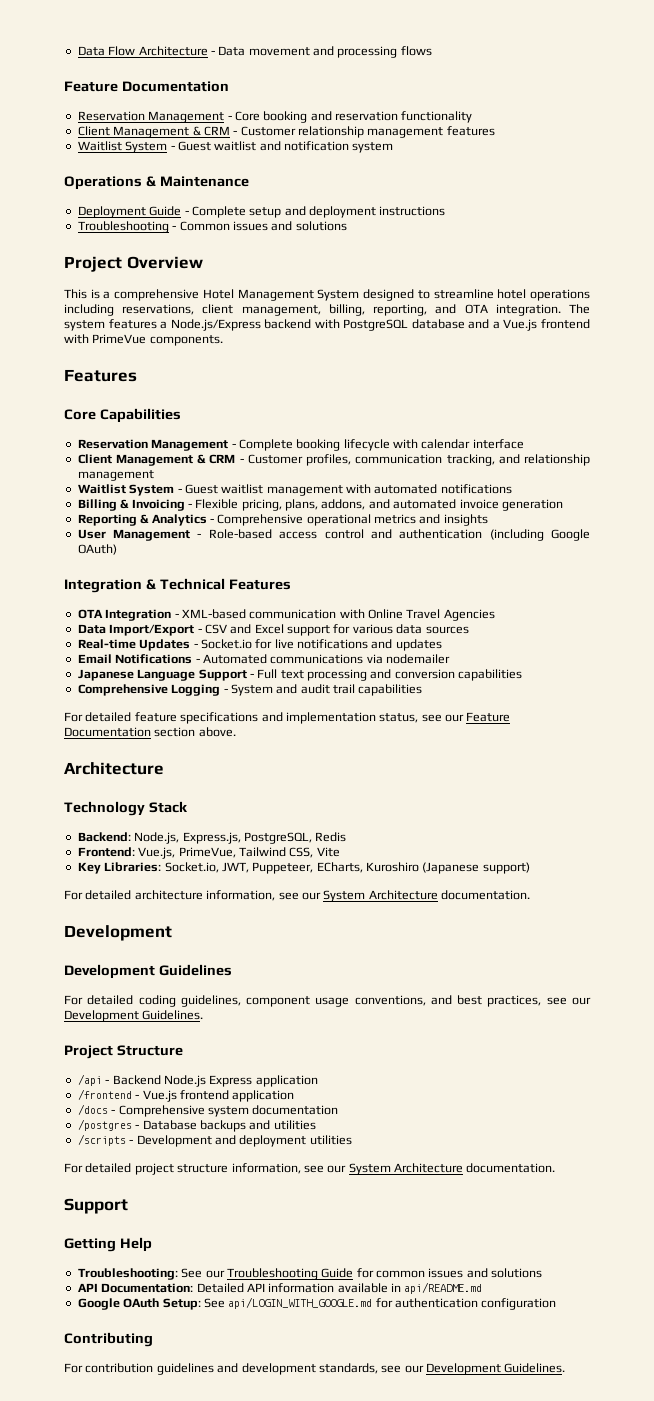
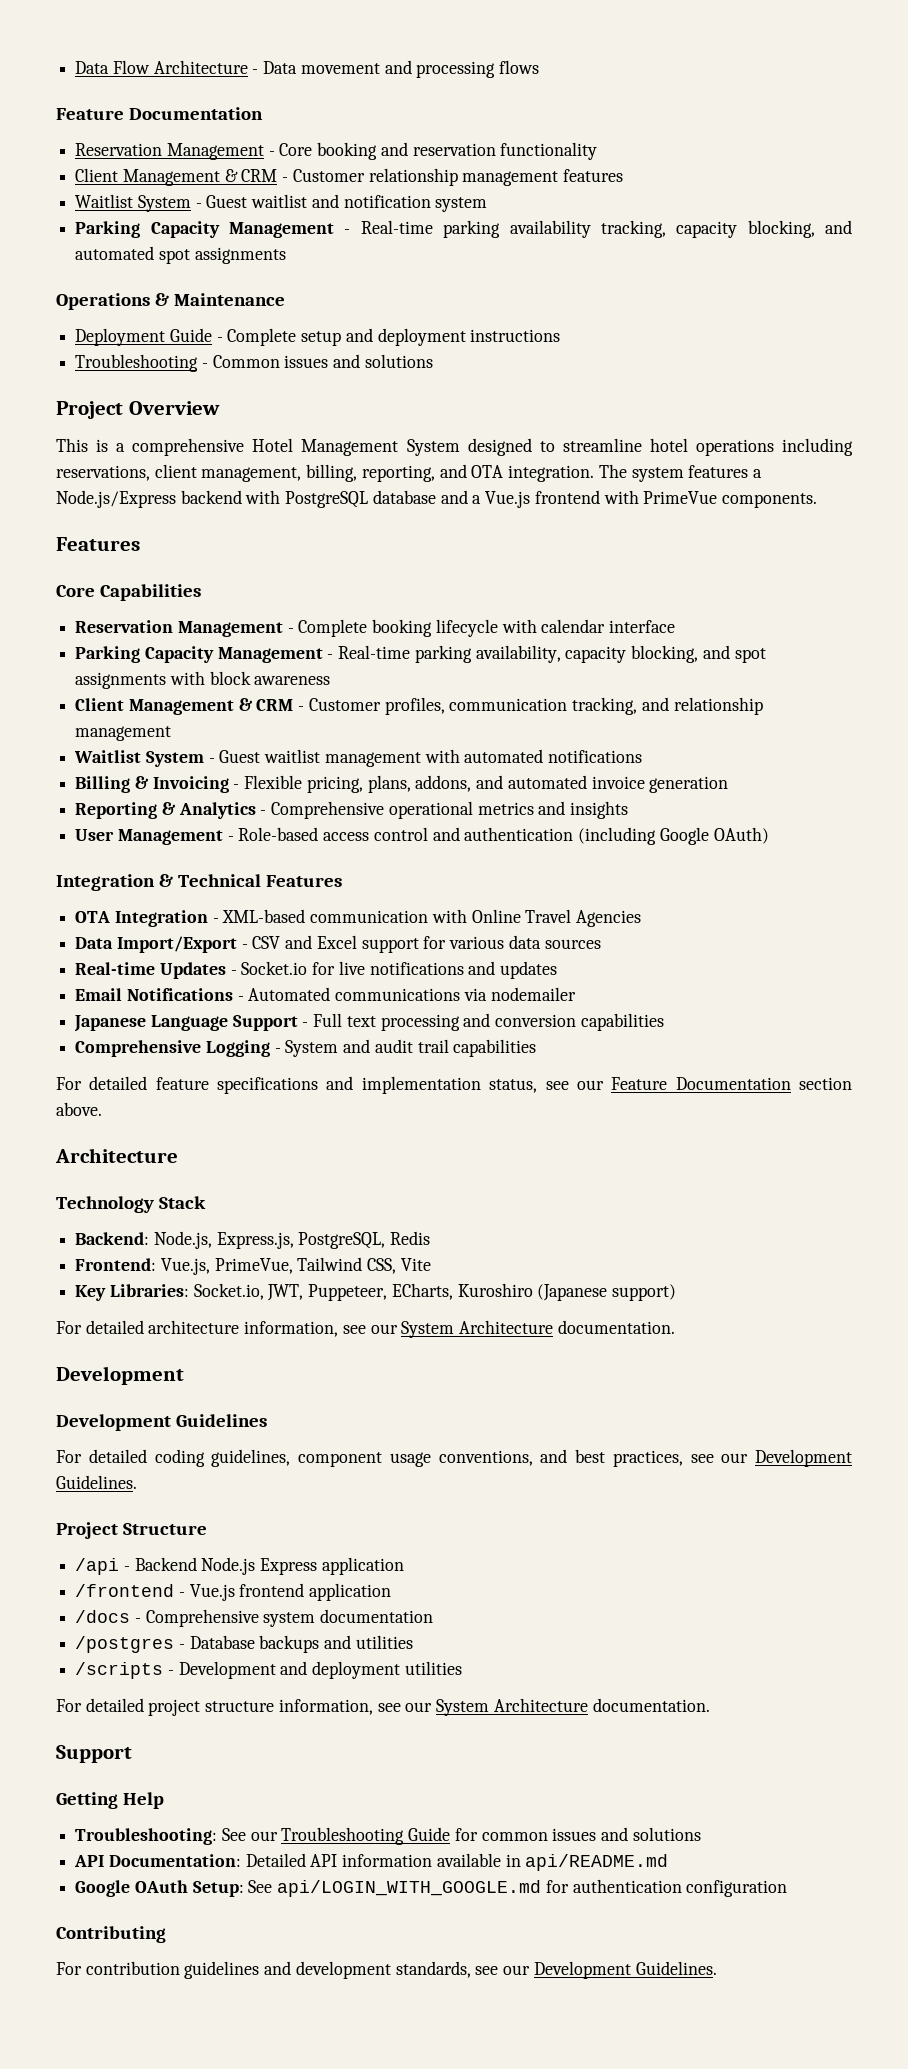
(394, 147) none -> [75,220,852,238] [75,246,286,264] // Parking Capacity Management - Real-time parking availability tracking, capacity blocking, and automated spot assignments
(524, 444) none -> [75,645,766,663] [75,671,331,689] // Parking Capacity Management - Real-time parking availability, capacity blocking, and spot assignments with block awareness

